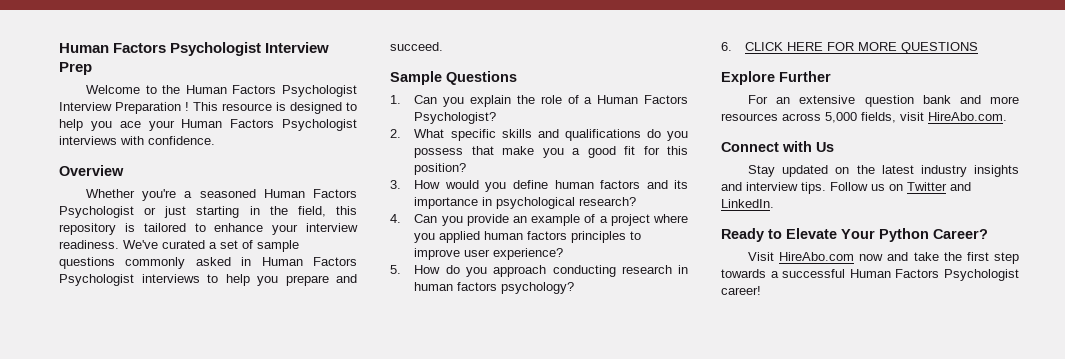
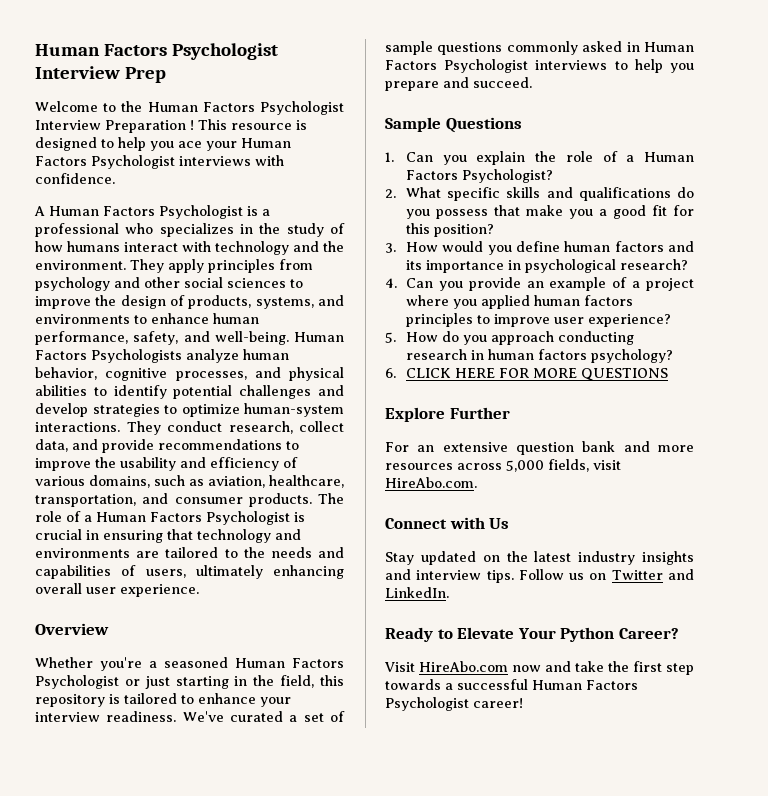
(215, 140) none -> [34,205,270,219] [35,223,345,237] [35,241,344,255] [35,259,313,273] [35,277,303,291] [35,295,345,309] [35,313,259,324] [35,331,344,345] [35,349,289,363] [35,367,344,381] [35,385,345,399] [35,403,344,417] [35,421,344,435] [35,439,299,453] [35,457,298,471] [35,475,344,488] [35,493,344,507] [35,511,305,525] [35,529,301,543] [35,547,344,558] [35,565,344,579] [35,583,199,597] // A Human Factors Psychologist is a professional who specializes in the study of how humans interact with technology and the environment. They apply principles from psychology and other social sciences to improve the design of products, systems, and environments to enhance human performance, safety, and well-being. Human Factors Psychologists analyze human behavior, cognitive processes, and physical abilities to identify potential challenges and develop strategies to optimize human-system interactions. They conduct research, collect data, and provide recommendations to improve the usability and efficiency of various domains, such as aviation, healthcare, transportation, and consumer products. The role of a Human Factors Psychologist is crucial in ensuring that technology and environments are tailored to the needs and capabilities of users, ultimately enhancing overall user experience.

